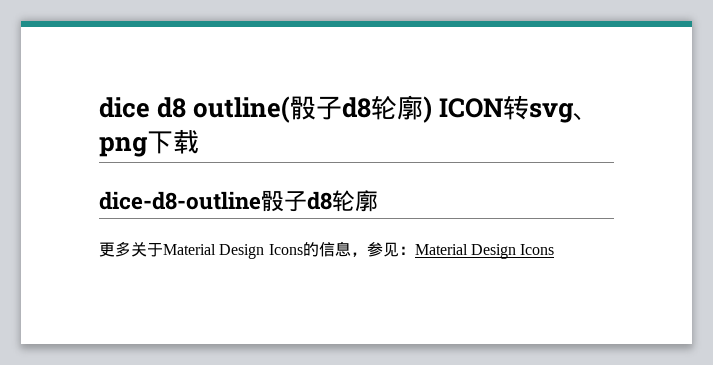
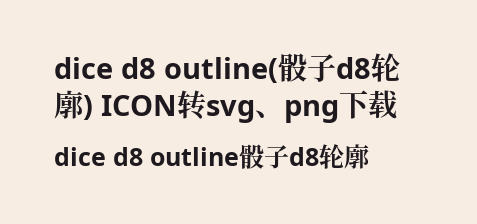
[99,190,378,212] [99,241,555,259] dice-d8-outline骰子d8轮廓 // 更多关于Material Design Icons的信息，参见：Material Design Icons -> [54,144,369,169] dice d8 outline骰子d8轮廓

